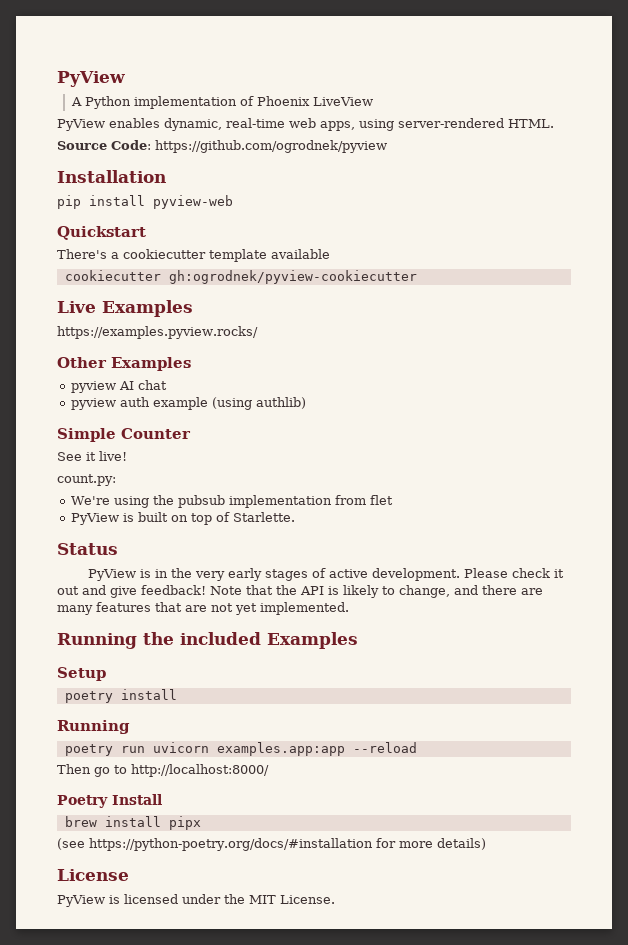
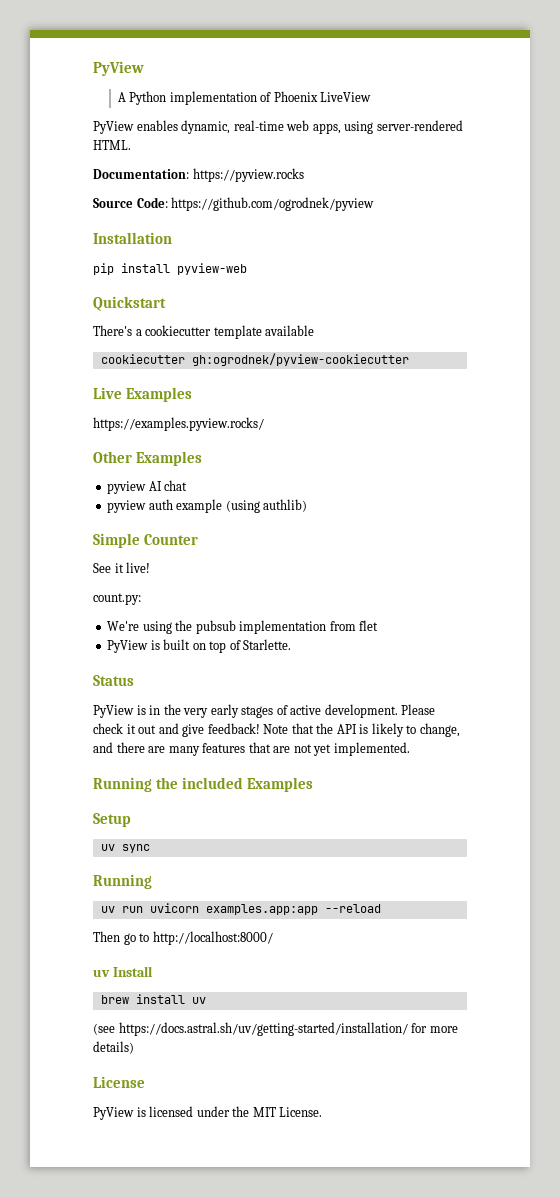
(554, 123) none -> [93,168,304,182] // Documentation: https://pyview.rocks
[64,689,177,703] poetry install -> [100,844,150,853] uv sync
[64,744,113,756] poetry -> [100,906,115,913] uv
[57,795,108,808] Poetry -> [93,969,110,977] uv
[168,816,201,830] pipx -> [191,997,206,1004] uv
[89,838,373,851] https://python-poetry.org/docs/#installation -> [118,1022,408,1036] https://docs.astral.sh/uv/getting-started/installation/

